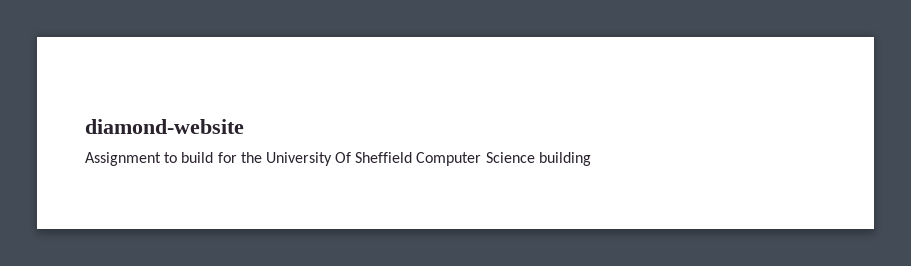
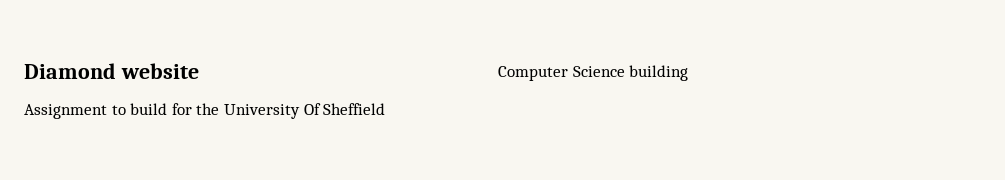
[85,119,244,134] diamond-website -> [24,63,199,79] Diamond website

